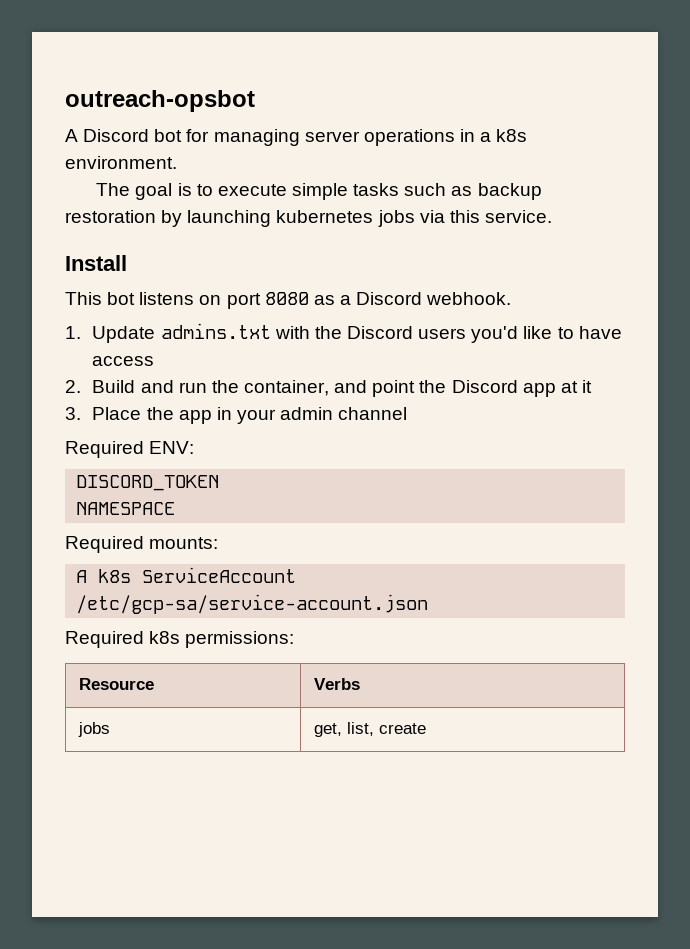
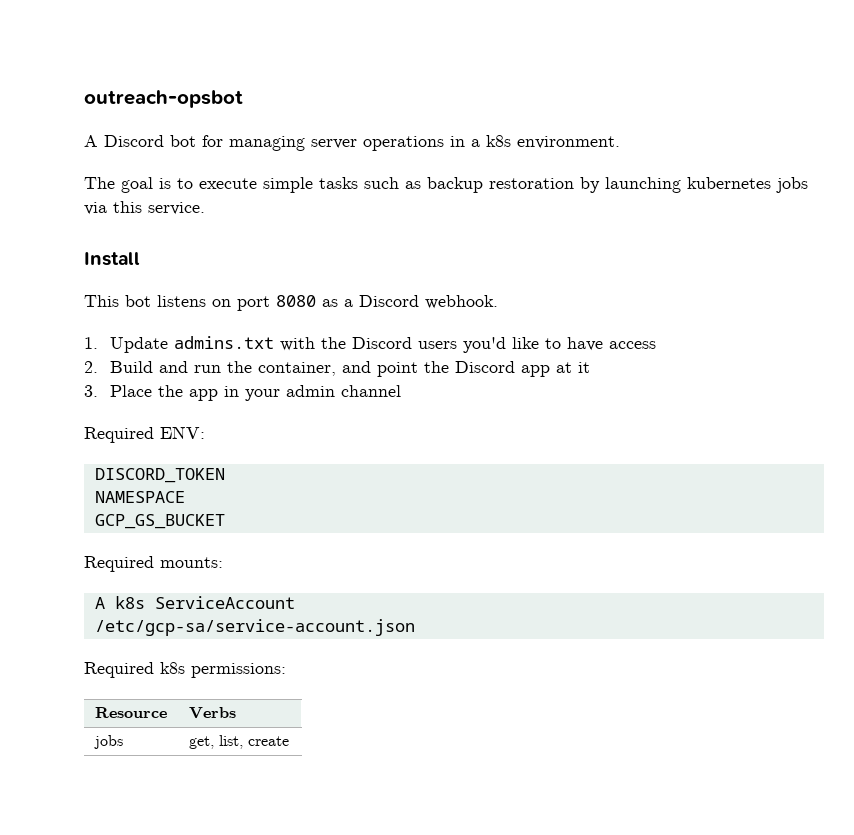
(176, 508) none -> [94,514,225,529] // GCP_GS_BUCKET

